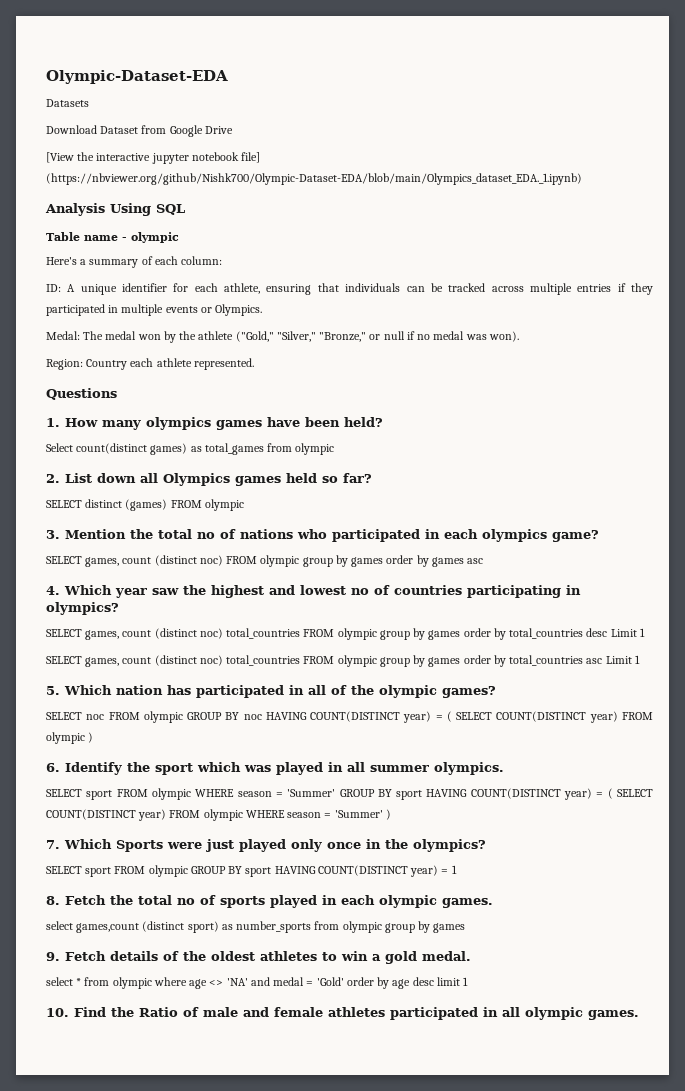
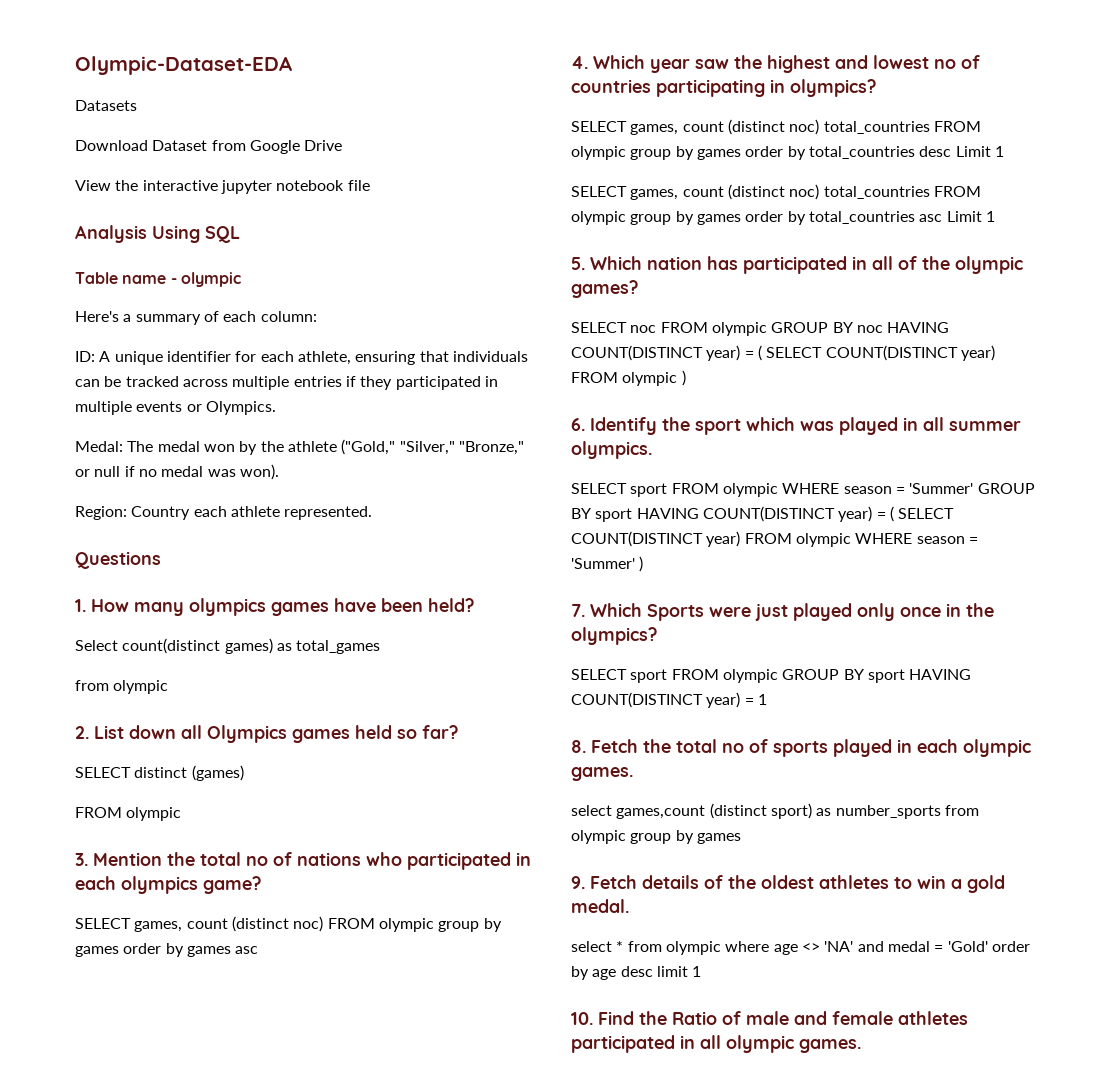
[46,152,74,163] [View -> [75,180,111,191] View
[241,152,261,163] [46,173,582,185] file] (https://nbviewer.org/github/Nishk700/Olympic-Dataset-EDA/blob/main/Olympics_dataset_EDA._1.ipynb) -> [347,180,370,191] file
(264, 449) none -> (381, 647) //
(168, 505) none -> (244, 773) //

